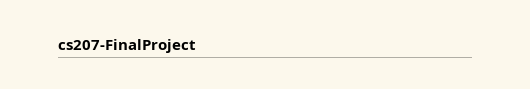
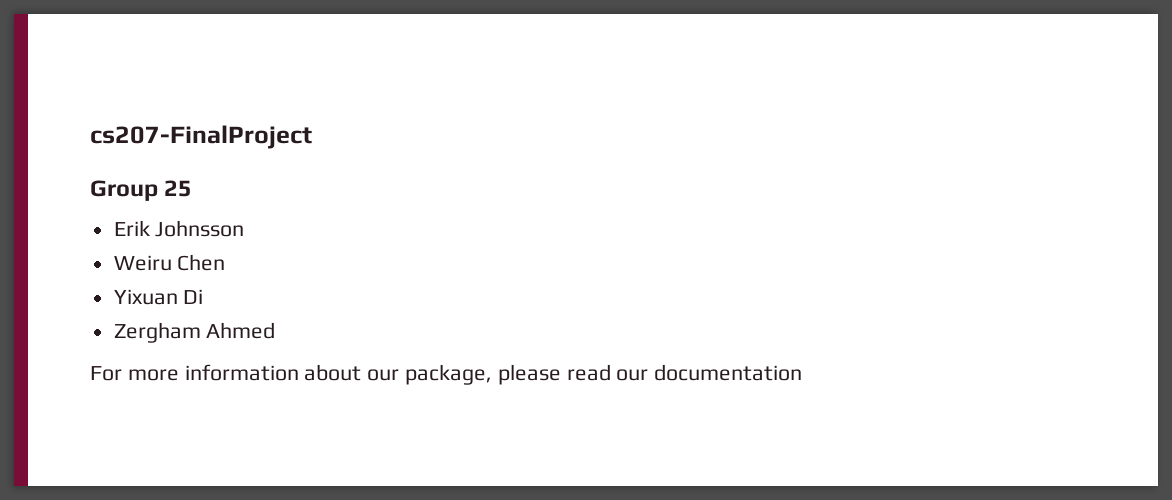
(196, 46) none -> [90,180,193,201] [113,220,245,237] [113,254,226,271] [113,289,204,305] [113,322,276,343] [90,364,803,385] // Group 25 // Erik Johnsson // Weiru Chen // Yixuan Di // Zergham Ahmed // For more information about our package, please read our documentation

